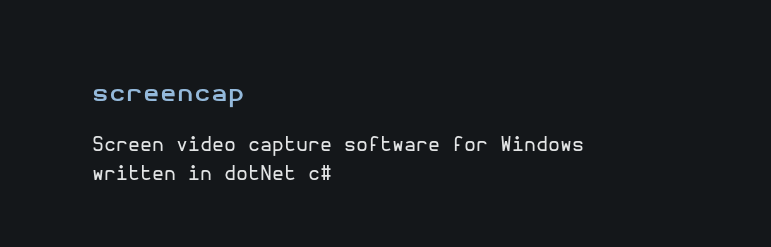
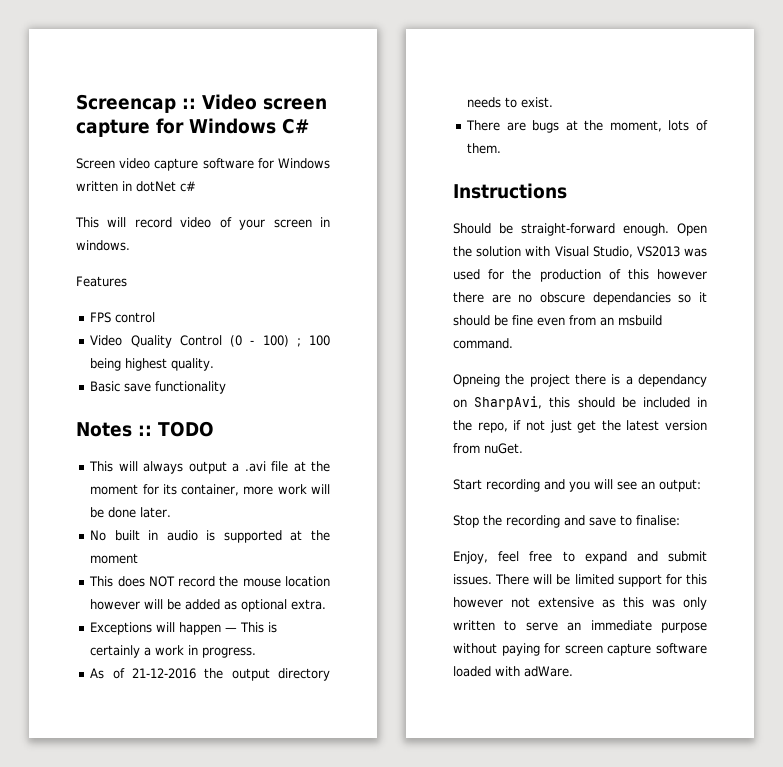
[92,89,245,108] screencap -> [76,94,327,113] [76,118,309,137] Screencap :: Video screen capture for Windows C#
(332, 172) none -> [75,217,330,230] [76,240,130,251] [76,276,127,287] [90,312,156,323] [90,335,330,348] [90,358,215,371] [90,381,227,394] [76,421,214,437] [89,461,330,474] [90,484,330,496] [90,507,172,518] [90,530,330,543] [90,553,139,564] [89,576,330,587] [90,599,327,612] [90,622,278,635] [90,645,257,658] [90,668,330,681] [467,97,554,108] [466,120,708,133] [467,143,502,154] [453,183,567,199] [453,223,707,236] [453,246,707,258] [453,269,707,282] [453,292,707,305] [453,315,662,326] [453,338,513,349] [453,374,707,387] [453,396,707,410] [453,420,707,433] [453,443,523,454] [453,479,701,492] [453,515,680,528] [453,551,707,564] [453,574,707,587] [453,597,707,610] [453,620,707,633] [453,643,707,656] [453,666,573,677] // This will record video of your screen in windows. // Features // FPS control // Video Quality Control (0 - 100) ; 100 being highest quality. // Basic save functionality // Notes :: TODO // This will always output a .avi file at the moment for its container, more work will be done later. // No built in audio is supported at the moment // This does NOT record the mouse location however will be added as optional extra. // Exceptions will happen — This is certainly a work in progress. // As of 21-12-2016 the output directory needs to exist. // There are bugs at the moment, lots of them. // Instructions // Should be straight-forward enough. Open the solution with Visual Studio, VS2013 was used for the production of this however there are no obscure dependancies so it should be fine even from an msbuild command. // Opneing the project there is a dependancy on SharpAvi, this should be included in the repo, if not just get the latest version from nuGet. // Start recording and you will see an output: // Stop the recording and save to finalise: // Enjoy, feel free to expand and submit issues. There will be limited support for this however not extensive as this was only written to serve an immediate purpose without paying for screen capture software loaded with adWare.

